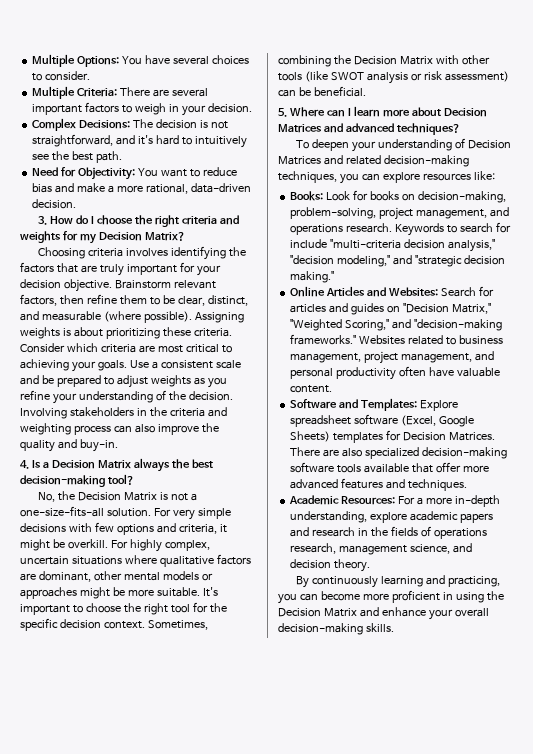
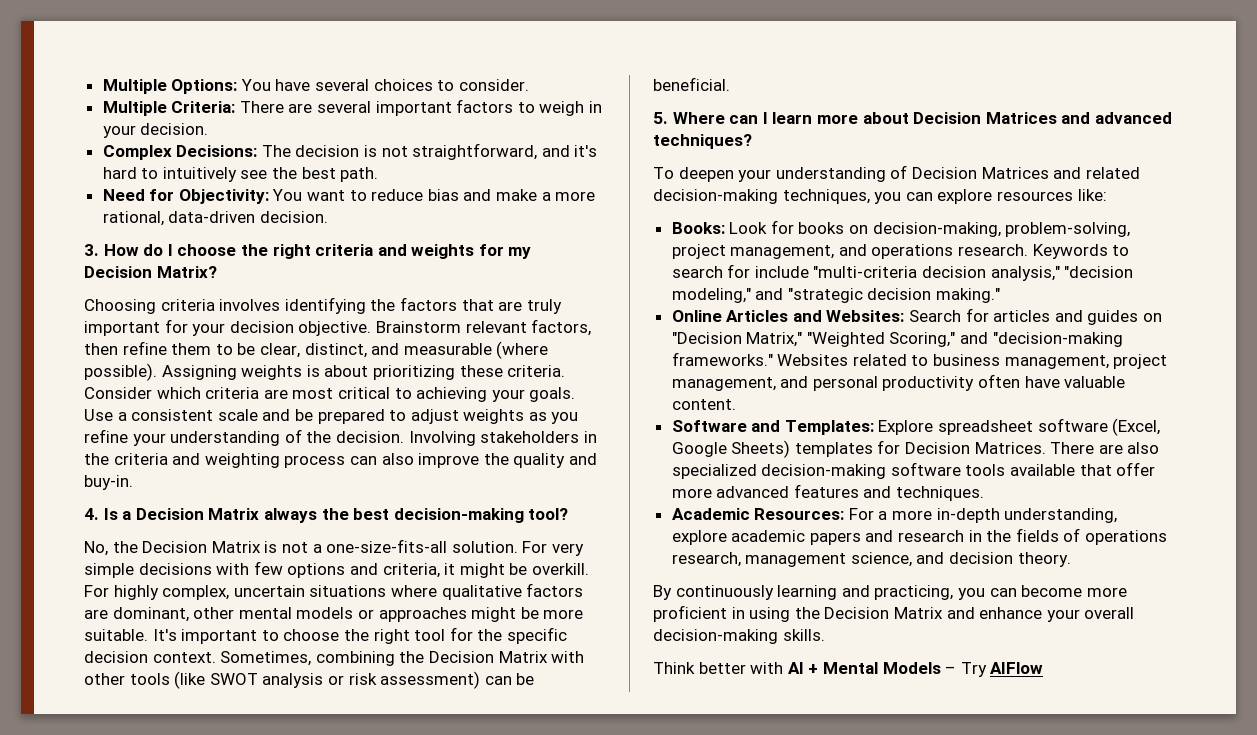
(394, 627) none -> [653,662,1044,677] // Think better with AI + Mental Models – Try AIFlow

